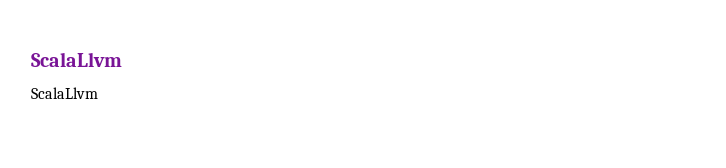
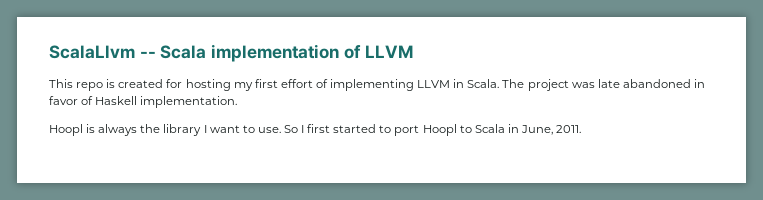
[31,52,122,67] [31,87,98,99] ScalaLlvm // ScalaLlvm -> [49,44,413,62] [49,79,705,91] [49,96,238,108] [49,124,582,136] ScalaLlvm -- Scala implementation of LLVM // This repo is created for hosting my first effort of implementing LLVM in Scala. The project was late abandoned in favor of Haskell implementation. // Hoopl is always the library I want to use. So I first started to port Hoopl to Scala in June, 2011.

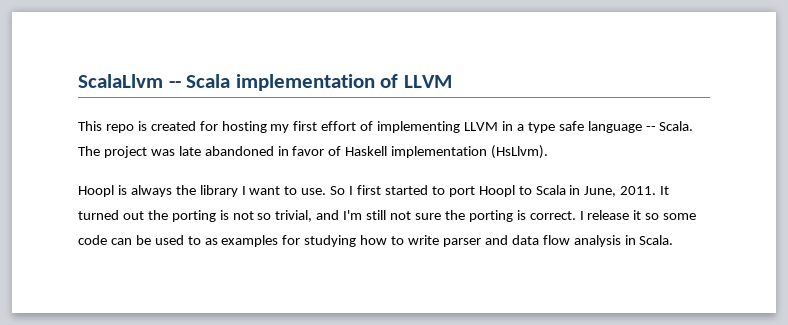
(465, 83) none -> [516,121,656,133] a type safe language --
[140,96,238,108] implementation. -> [391,145,549,159] implementation (HsLlvm).
(582, 129) none -> [660,186,670,195] [78,210,697,222] [78,235,674,247] It turned out the porting is not so trivial, and I'm still not sure the porting is correct. I release it so some code can be used to as examples for studying how to write parser and data flow analysis in Scala.

